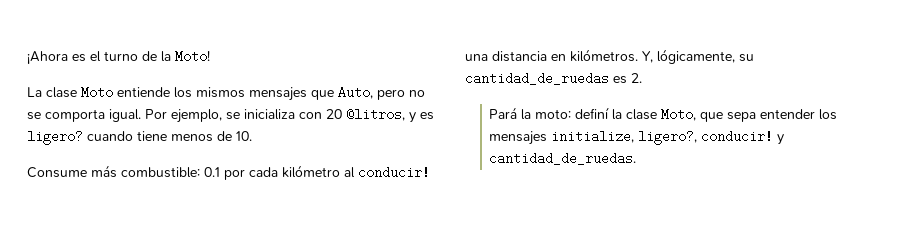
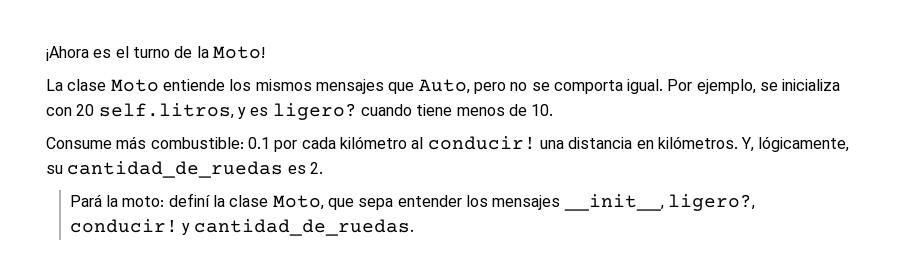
[346,108,405,121] @litros, -> [98,103,234,119] self.litros,
[551,130,635,143] initialize, -> [563,194,664,211] __init__,

